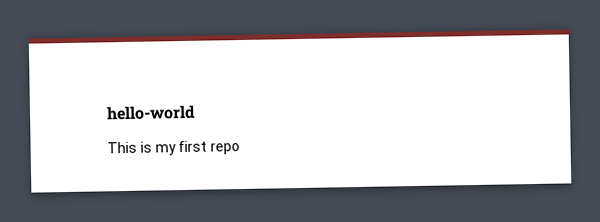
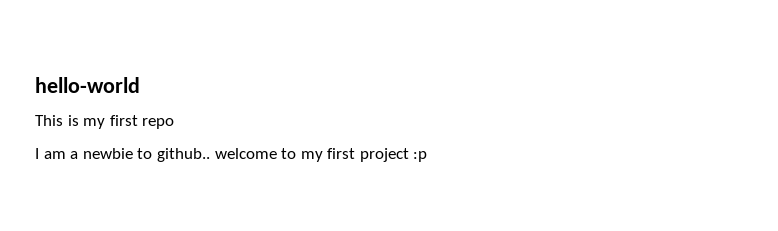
(241, 148) none -> [35,148,428,162] // I am a newbie to github.. welcome to my first project :p

